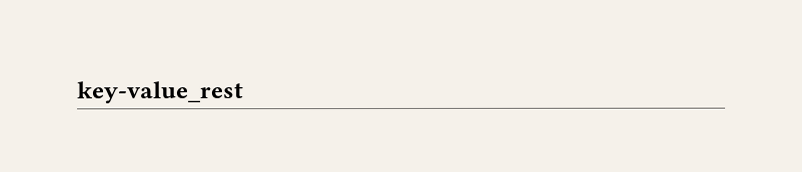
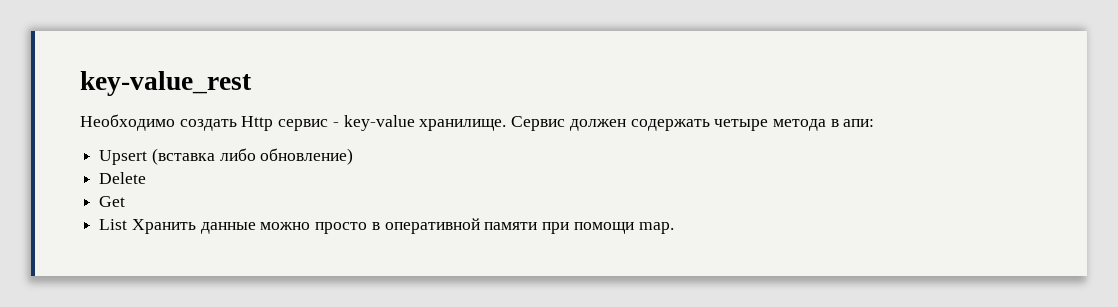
(244, 92) none -> [80,114,875,131] [99,148,354,165] [99,172,147,184] [99,196,126,207] [99,218,674,234] // Необходимо создать Http сервис - key-value хранилище. Сервис должен содержать четыре метода в апи: // Upsert (вставка либо обновление) // Delete // Get // List Хранить данные можно просто в оперативной памяти при помощи map.

